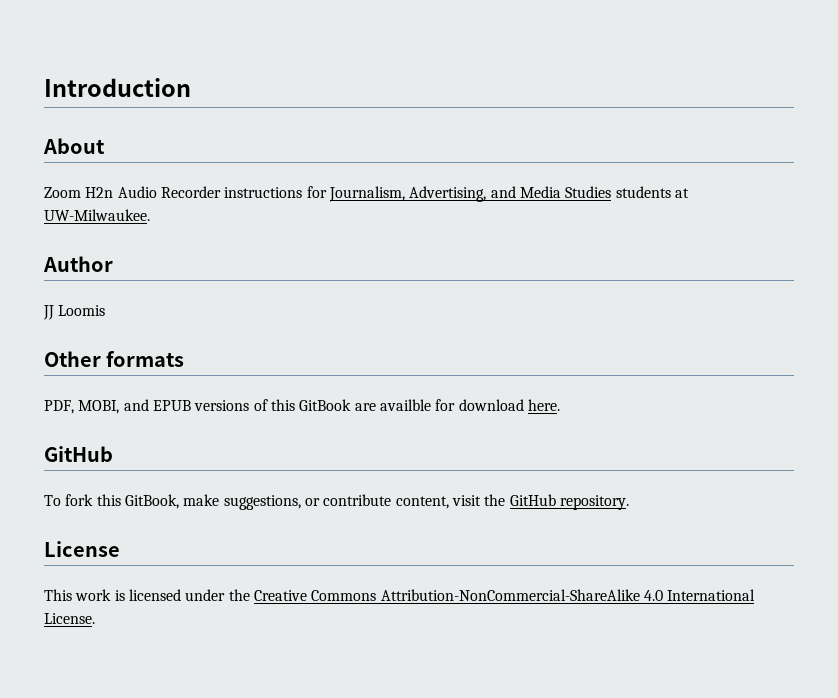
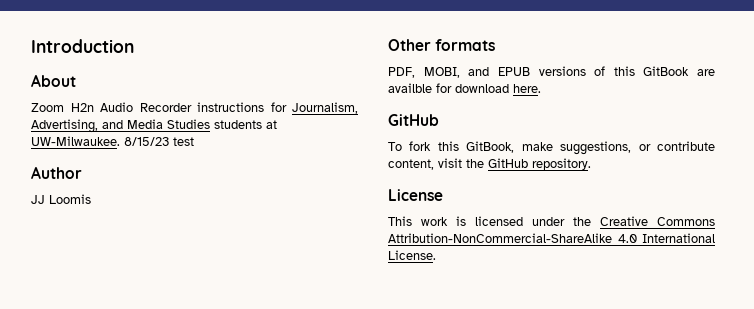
(150, 215) none -> [124,137,194,146] 8/15/23 test

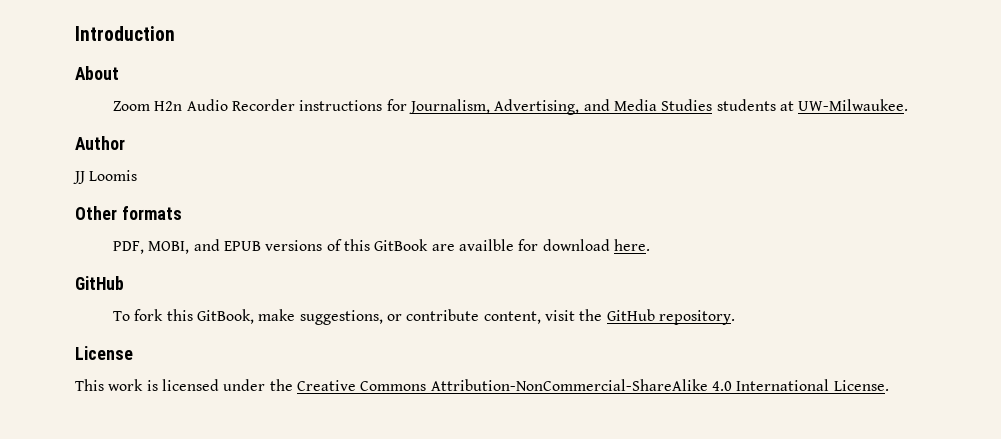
[124,137,194,146] 8/15/23 test -> (909, 105) none

